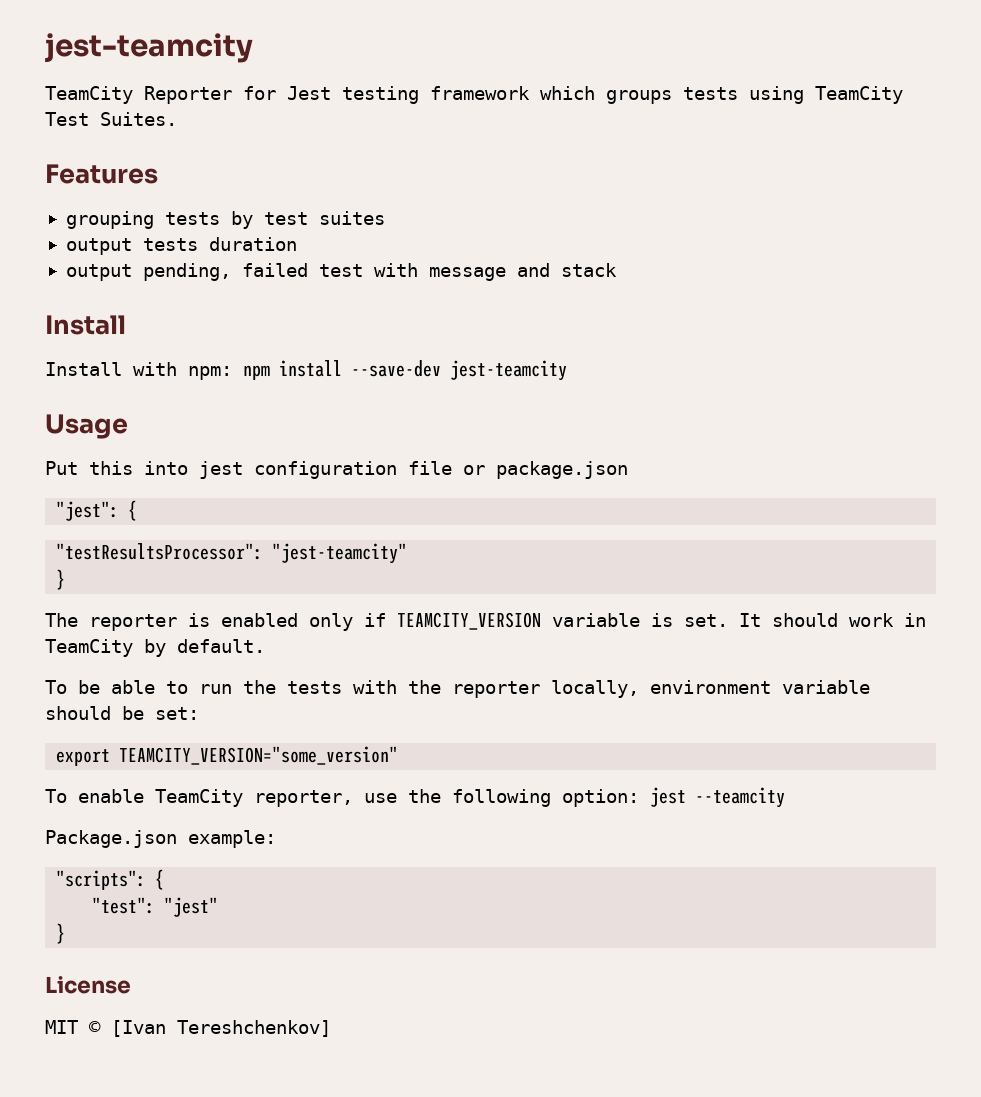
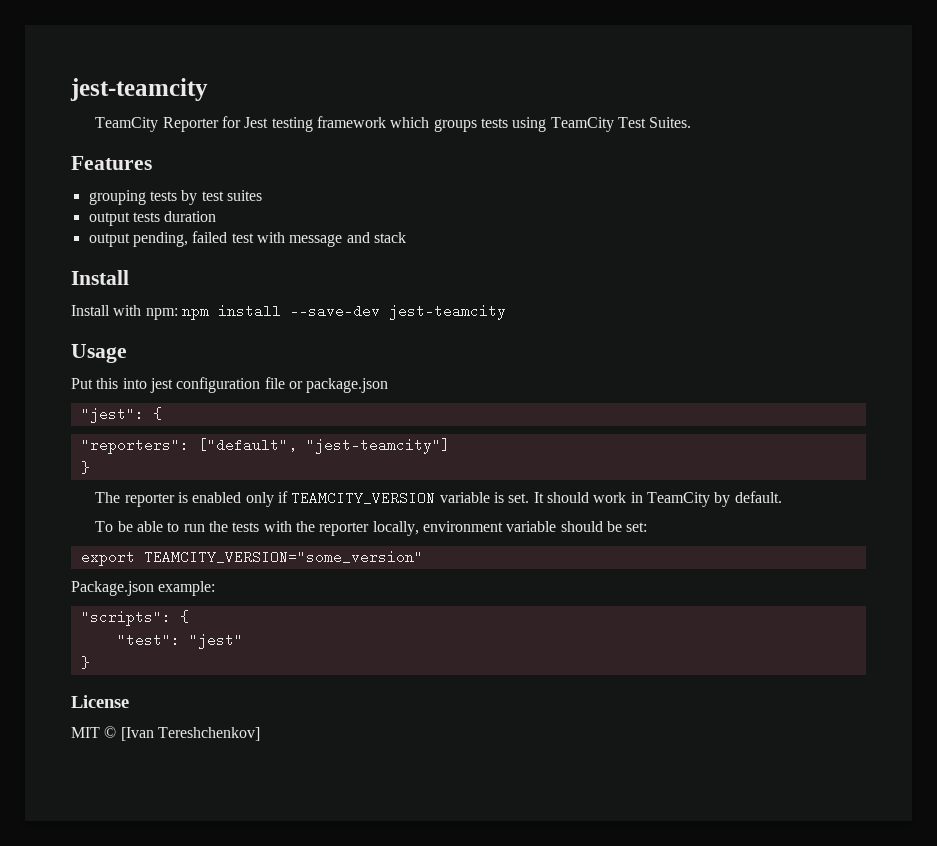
[56,543,408,564] "testResultsProcessor": "jest-teamcity" -> [80,438,450,454] "reporters": ["default", "jest-teamcity"]
[45,787,785,808] // To enable TeamCity reporter, use the following option: jest --teamcity -> (423, 557) none

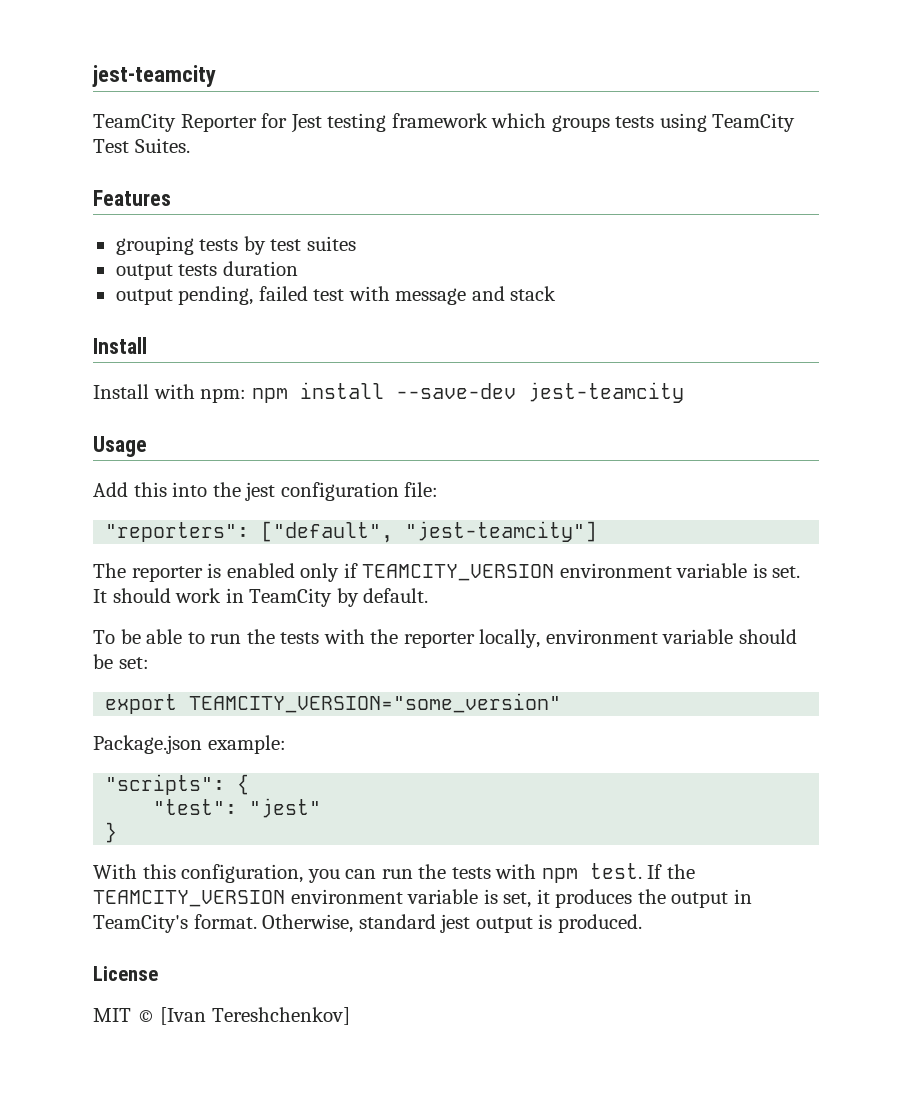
[71,378,93,389] Put -> [93,482,128,497] Add
(147, 383) none -> [212,482,241,497] the
[264,377,389,393] [80,407,162,423] file or package.json // "jest": { -> [404,482,439,497] file:
[80,461,90,474] // } -> (598, 531) none
(436, 498) none -> [559,563,672,578] environment
(90, 662) none -> [93,863,695,883] [93,889,752,908] [93,914,642,933] // With this configuration, you can run the tests with npm test. If the TEAMCITY_VERSION environment variable is set, it produces the output in TeamCity's format. Otherwise, standard jest output is produced.

